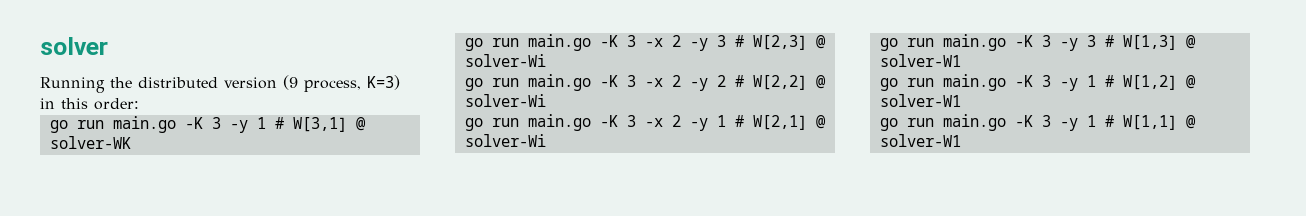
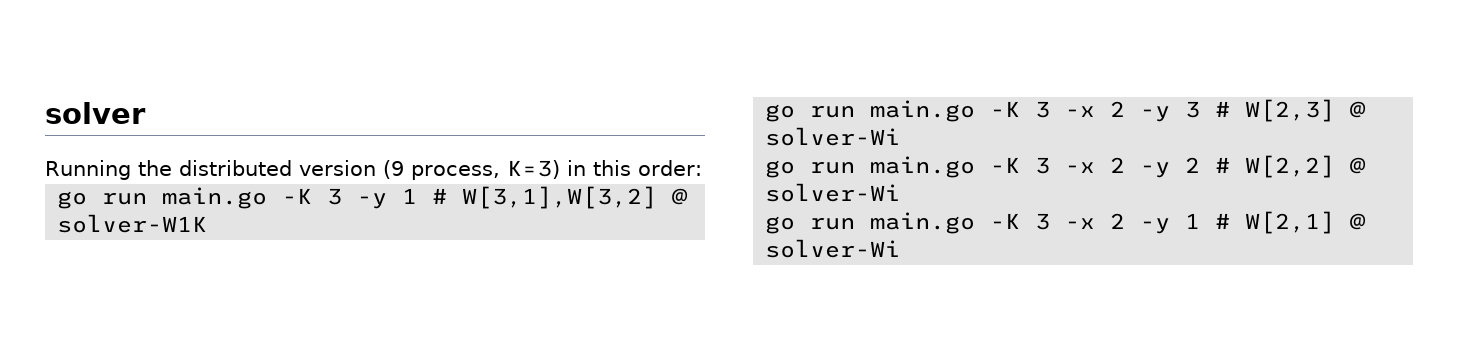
[292,117,366,132] [49,136,131,149] W[3,1] @ solver-WK -> [462,186,689,209] [57,214,208,233] W[3,1],W[3,2] @ solver-W1K
[879,34,1196,51] [879,54,961,67] [879,74,1196,91] [879,94,961,107] [879,114,1196,131] [879,134,961,147] // go run main.go -K 3 -y 3 # W[1,3] @ solver-W1 // go run main.go -K 3 -y 1 # W[1,2] @ solver-W1 // go run main.go -K 3 -y 1 # W[1,1] @ solver-W1 -> (901, 248) none

